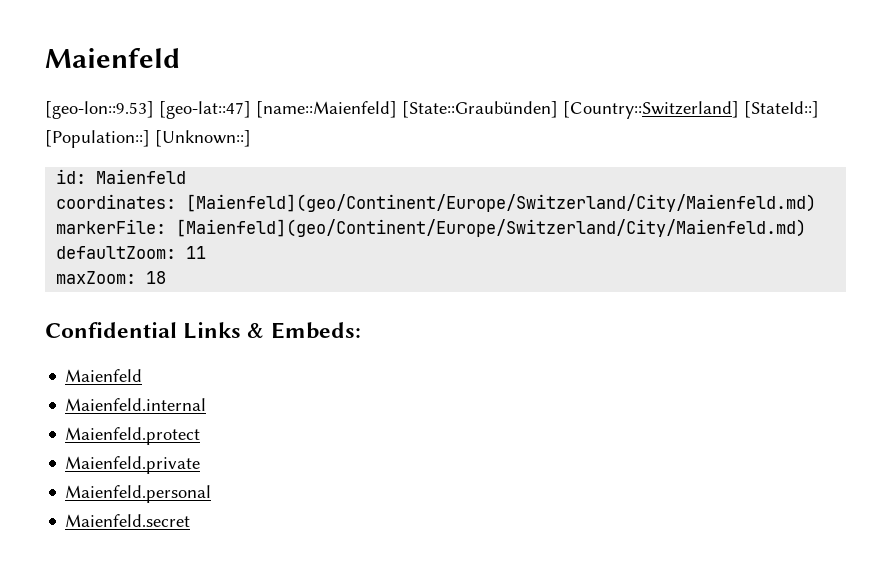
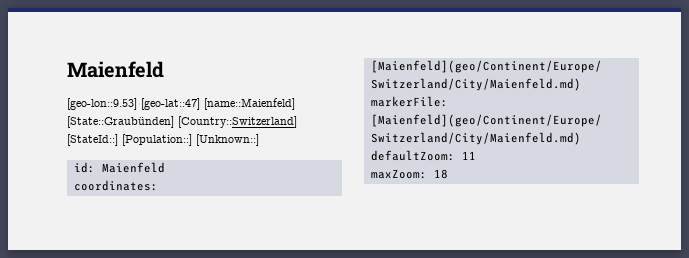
[45,322,361,339] [65,369,143,382] [65,398,207,411] [65,427,201,445] [65,456,201,474] [65,485,212,503] [65,514,191,527] // Confidential Links & Embeds: // Maienfeld // Maienfeld.internal // Maienfeld.protect // Maienfeld.private // Maienfeld.personal // Maienfeld.secret -> (448, 174) none

